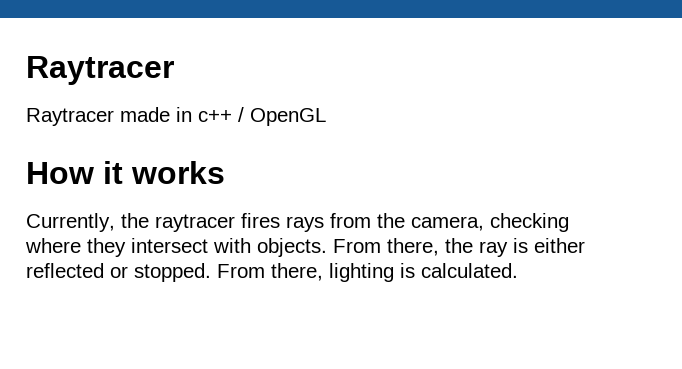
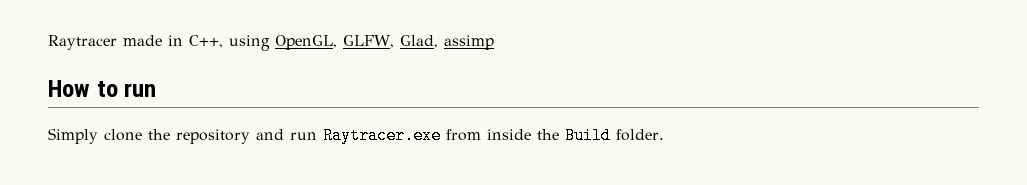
[26,56,174,85] [26,108,114,126] Raytracer // Raytracer -> [48,35,117,50] Raytracer
[198,107,326,126] [26,161,225,184] [26,213,569,232] [25,238,585,257] [26,263,518,282] c++ / OpenGL // How it works // Currently, the raytracer fires rays from the camera, checking where they intersect with objects. From there, the ray is either reflected or stopped. From there, lighting is calculated. -> [189,35,494,51] [48,80,157,97] [48,127,664,144] C++, using OpenGL, GLFW, Glad, assimp // How to run // Simply clone the repository and run Raytracer.exe from inside the Build folder.

